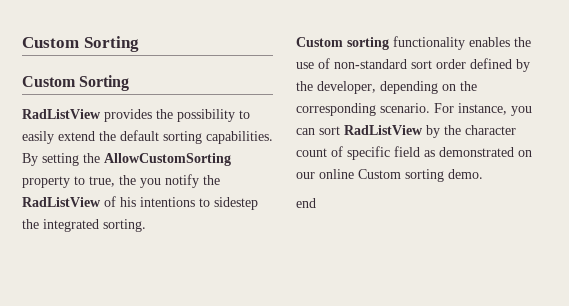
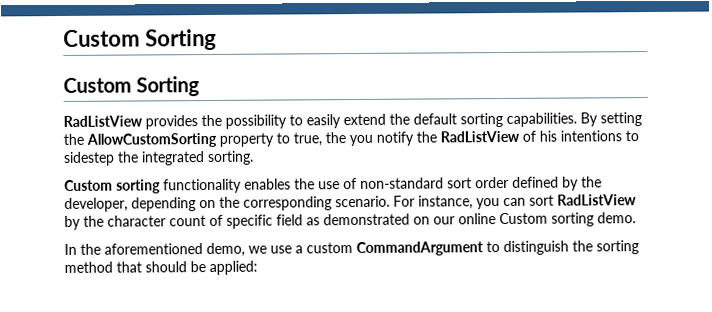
[296,198,316,208] end -> [64,240,639,258] [64,260,258,275] In the aforementioned demo, we use a custom CommandArgument to distinguish the sorting method that should be applied:

